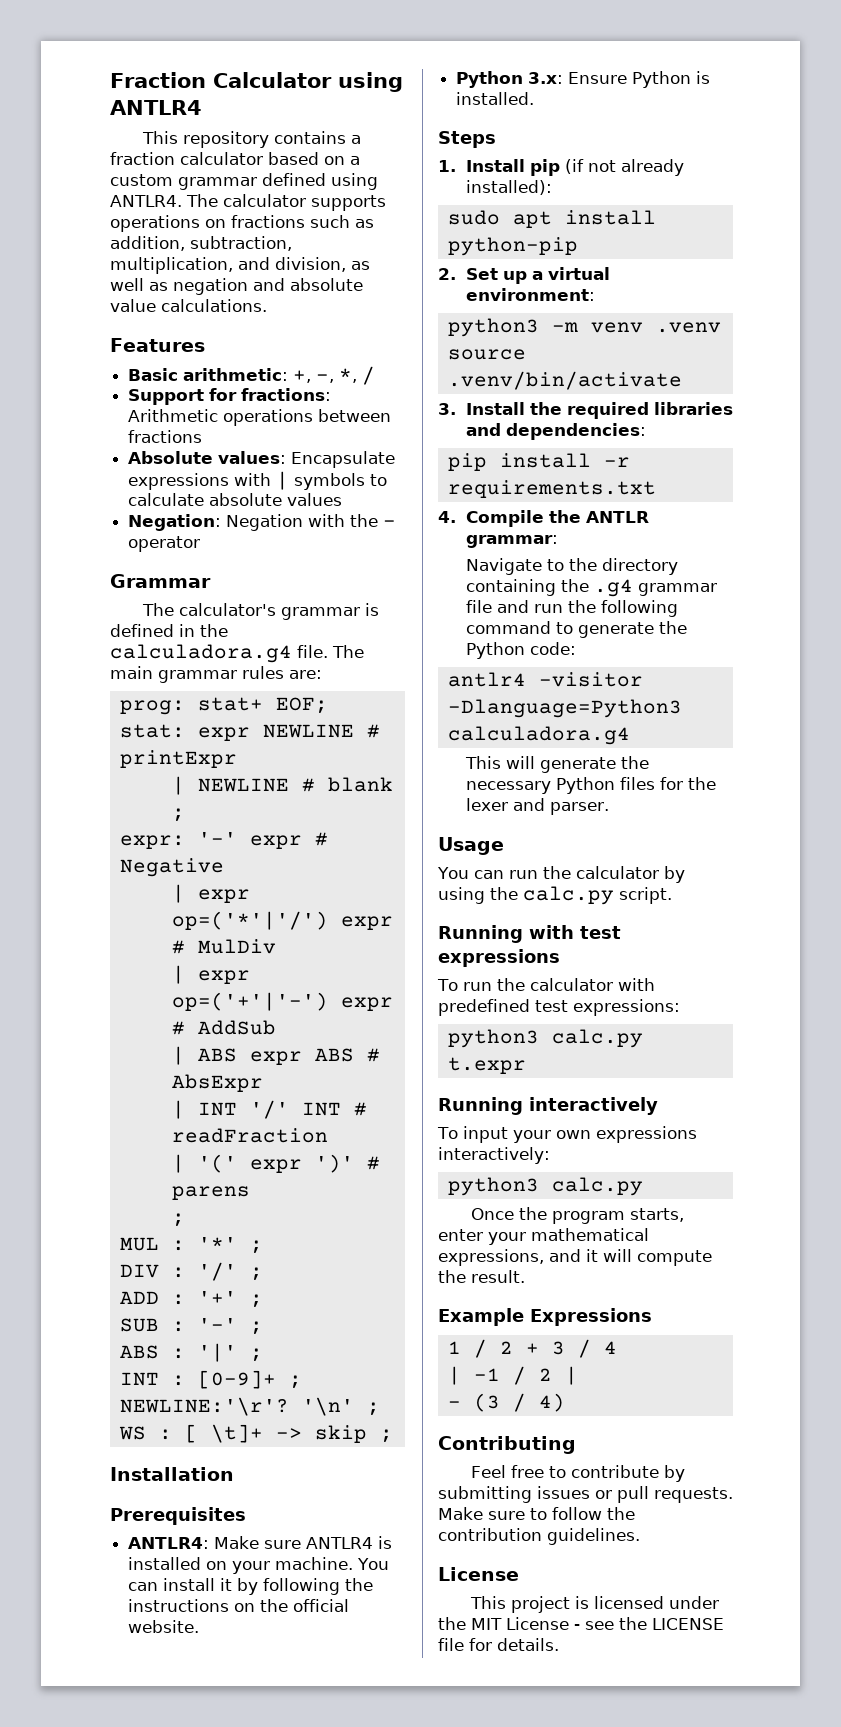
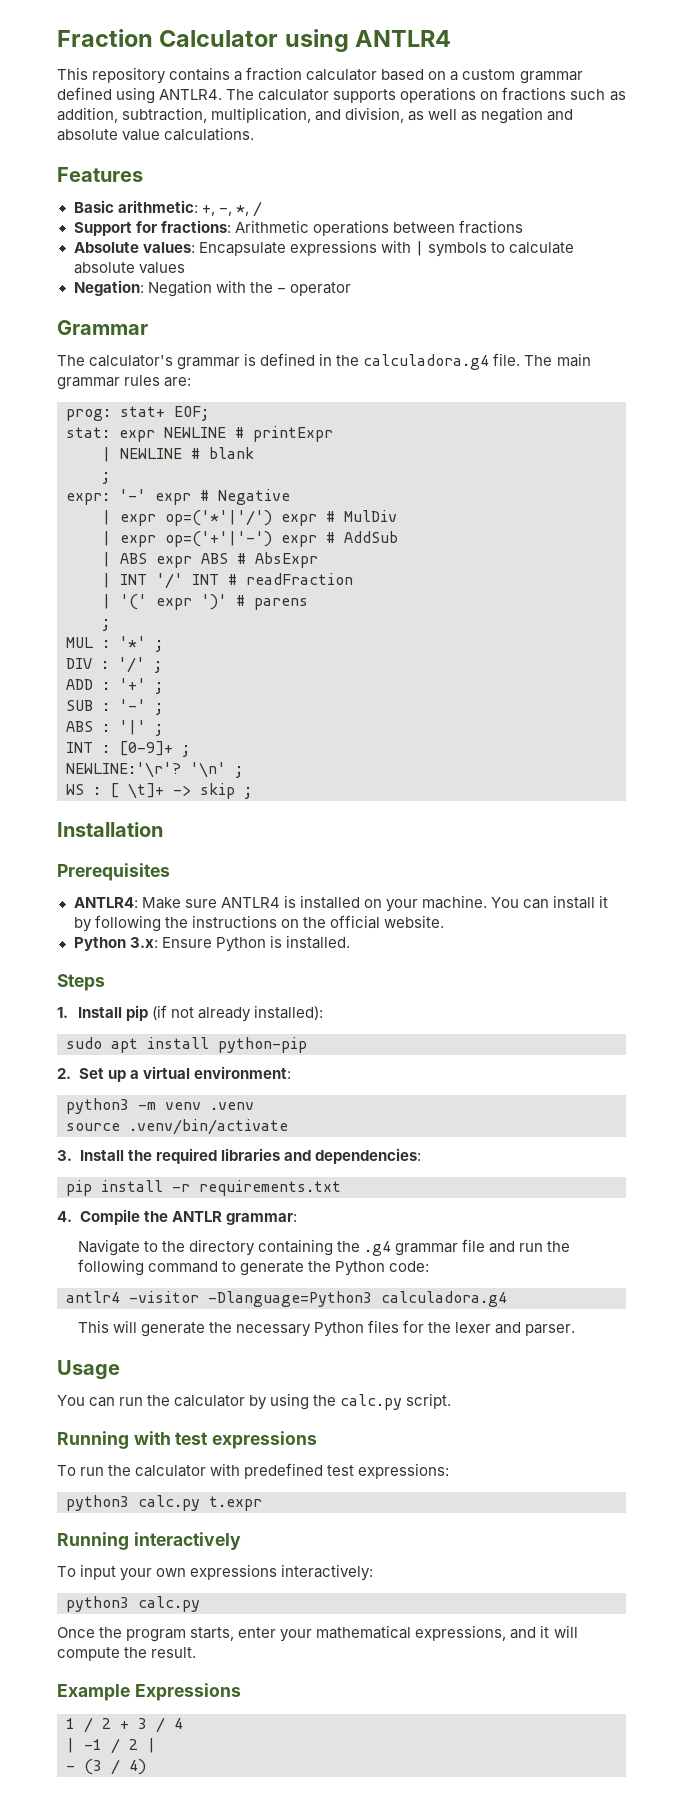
[438,1436,576,1454] [471,1465,686,1482] [438,1486,733,1503] [438,1507,635,1520] [438,1528,640,1545] [438,1567,519,1581] [470,1596,720,1613] [438,1617,724,1630] [438,1638,559,1651] // Contributing // Feel free to contribute by submitting issues or pull requests. Make sure to follow the contribution guidelines. // License // This project is licensed under the MIT License - see the LICENSE file for details. -> (146, 1767) none

